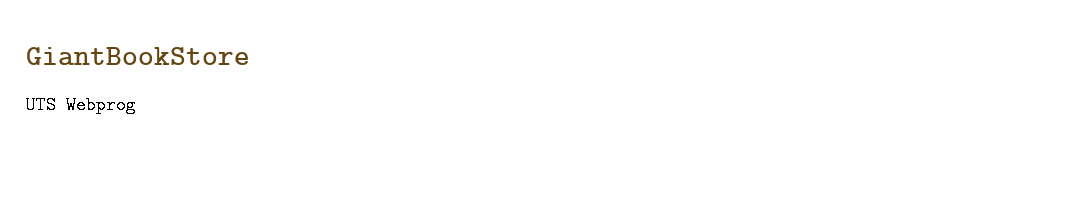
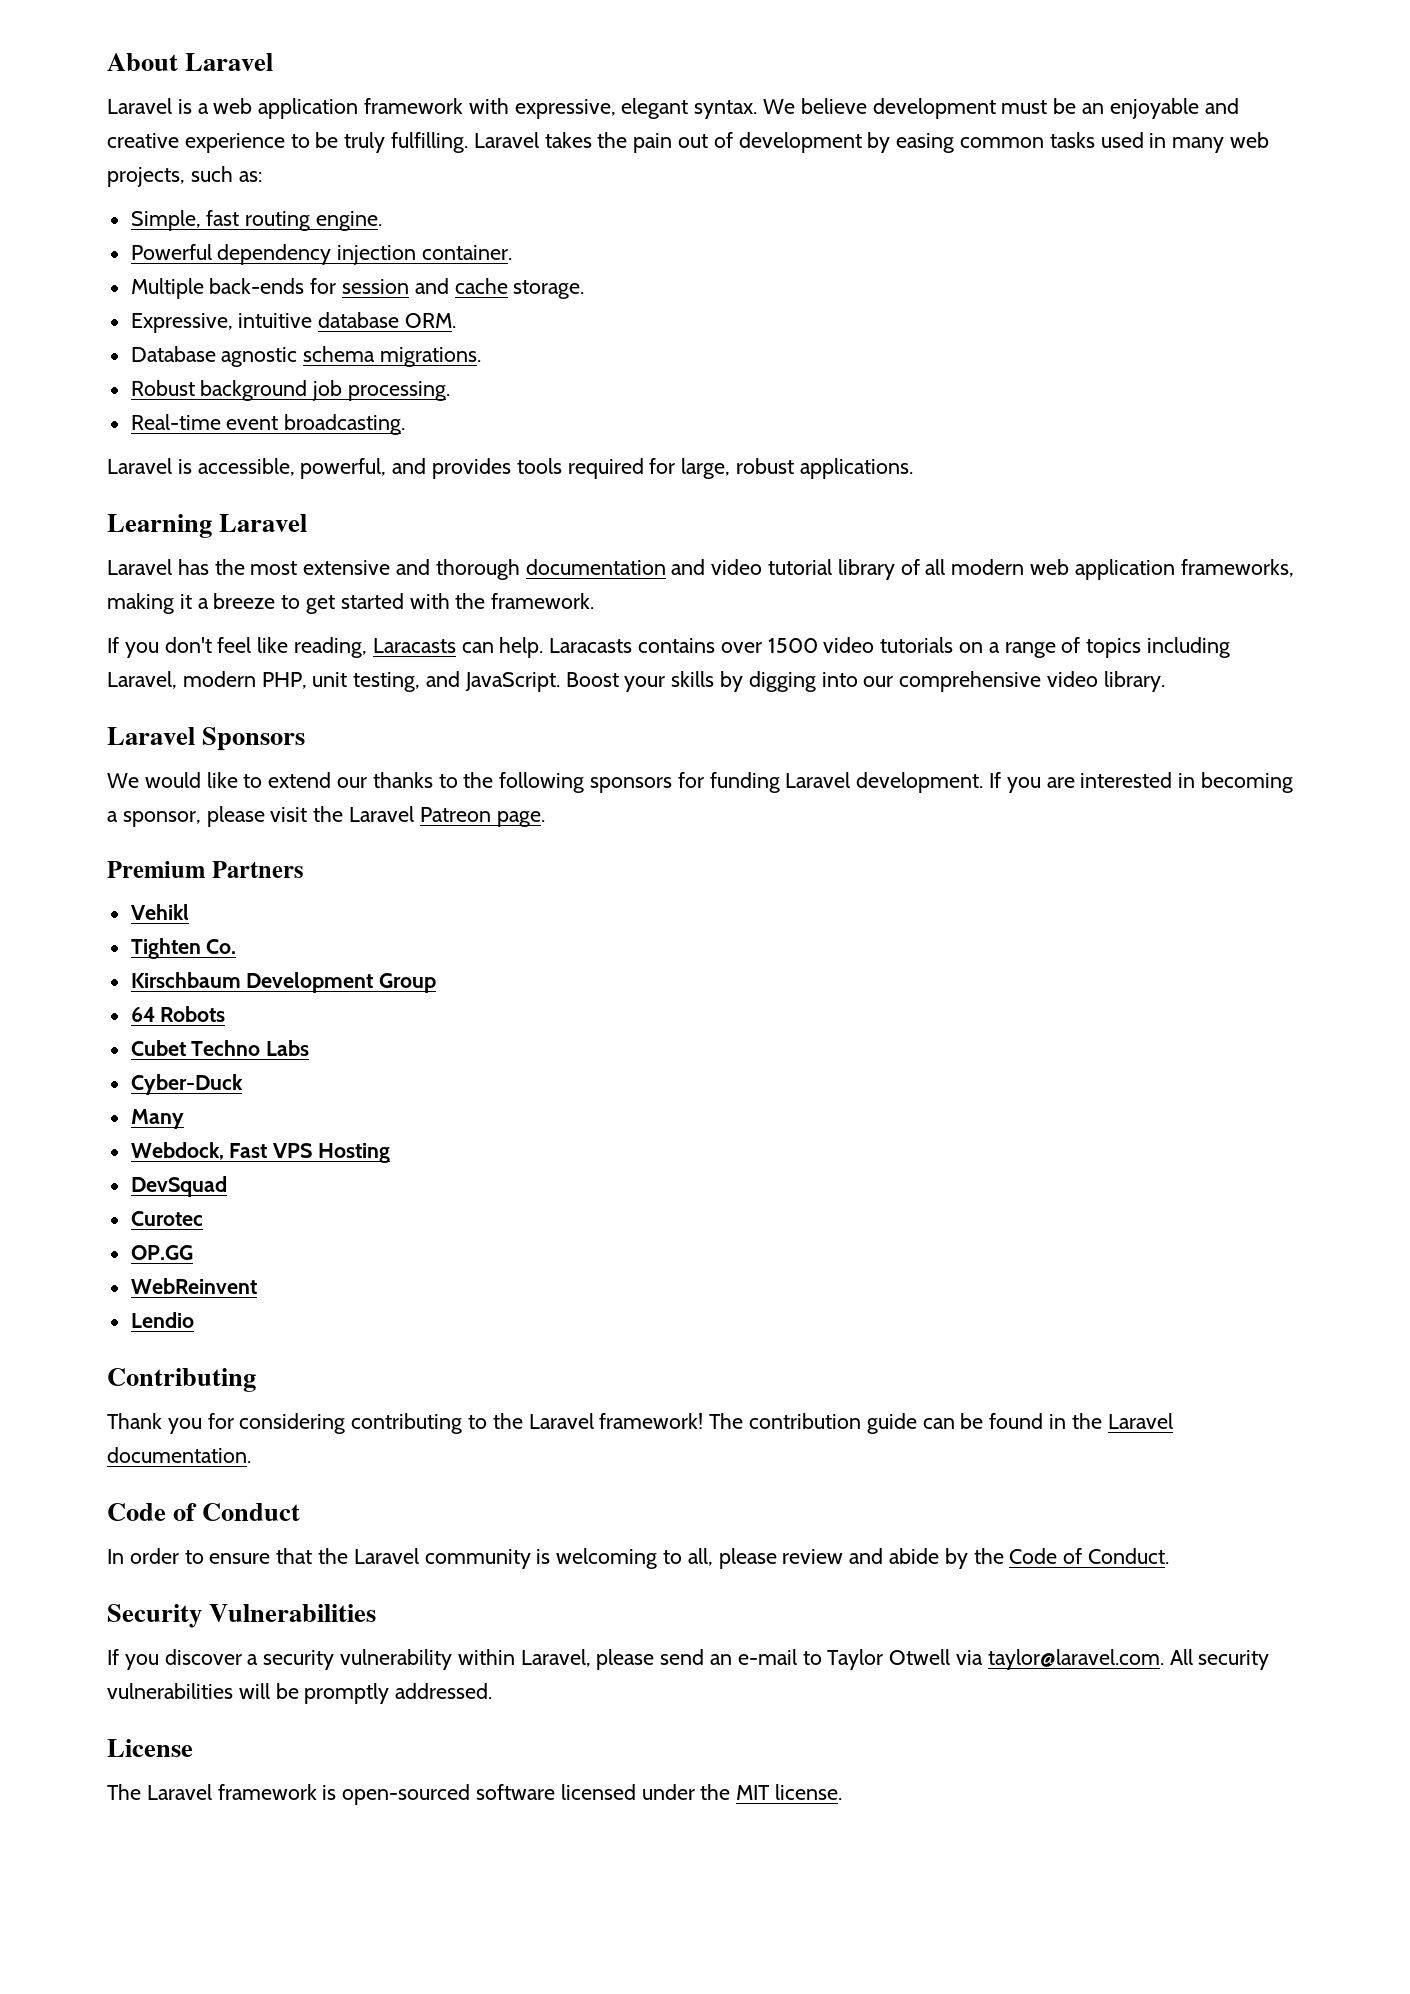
[26,47,250,66] [26,96,136,114] GiantBookStore // UTS Webprog -> [107,53,274,71] [107,98,1239,119] [107,132,1270,153] [107,166,262,187] [130,210,383,231] [130,244,513,265] [130,278,585,299] [130,312,457,333] [130,346,482,367] [130,380,451,401] [130,414,406,435] [107,458,913,479] [107,514,308,538] [107,559,1294,580] [107,593,595,614] [107,637,1231,658] [107,671,1165,692] [107,727,306,751] [107,772,1294,793] [107,806,545,827] [107,861,304,878] [130,904,189,920] [130,938,237,959] [130,972,437,993] [130,1006,226,1022] [130,1040,310,1056] [130,1074,243,1095] [130,1109,184,1129] [130,1142,391,1163] [130,1176,227,1197] [130,1211,203,1226] [130,1245,193,1260] [130,1278,257,1294] [130,1312,194,1328] [107,1368,256,1392] [107,1413,1173,1434] [107,1447,251,1463] [107,1503,301,1521] [107,1548,1170,1569] [107,1604,377,1628] [107,1649,1270,1670] [107,1683,493,1704] [107,1739,193,1757] [107,1784,843,1805] About Laravel // Laravel is a web application framework with expressive, elegant syntax. We believe development must be an enjoyable and creative experience to be truly fulfilling. Laravel takes the pain out of development by easing common tasks used in many web projects, such as: // Simple, fast routing engine. // Powerful dependency injection container. // Multiple back-ends for session and cache storage. // Expressive, intuitive database ORM. // Database agnostic schema migrations. // Robust background job processing. // Real-time event broadcasting. // Laravel is accessible, powerful, and provides tools required for large, robust applications. // Learning Laravel // Laravel has the most extensive and thorough documentation and video tutorial library of all modern web application frameworks, making it a breeze to get started with the framework. // If you don't feel like reading, Laracasts can help. Laracasts contains over 1500 video tutorials on a range of topics including Laravel, modern PHP, unit testing, and JavaScript. Boost your skills by digging into our comprehensive video library. // Laravel Sponsors // We would like to extend our thanks to the following sponsors for funding Laravel development. If you are interested in becoming a sponsor, please visit the Laravel Patreon page. // Premium Partners // Vehikl // Tighten Co. // Kirschbaum Development Group // 64 Robots // Cubet Techno Labs // Cyber-Duck // Many // Webdock, Fast VPS Hosting // DevSquad // Curotec // OP.GG // WebReinvent // Lendio // Contributing // Thank you for considering contributing to the Laravel framework! The contribution guide can be found in the Laravel documentation. // Code of Conduct // In order to ensure that the Laravel community is welcoming to all, please review and abide by the Code of Conduct. // Security Vulnerabilities // If you discover a security vulnerability within Laravel, please send an e-mail to Taylor Otwell via taylor@laravel.com. All security vulnerabilities will be promptly addressed. // License // The Laravel framework is open-sourced software licensed under the MIT license.

